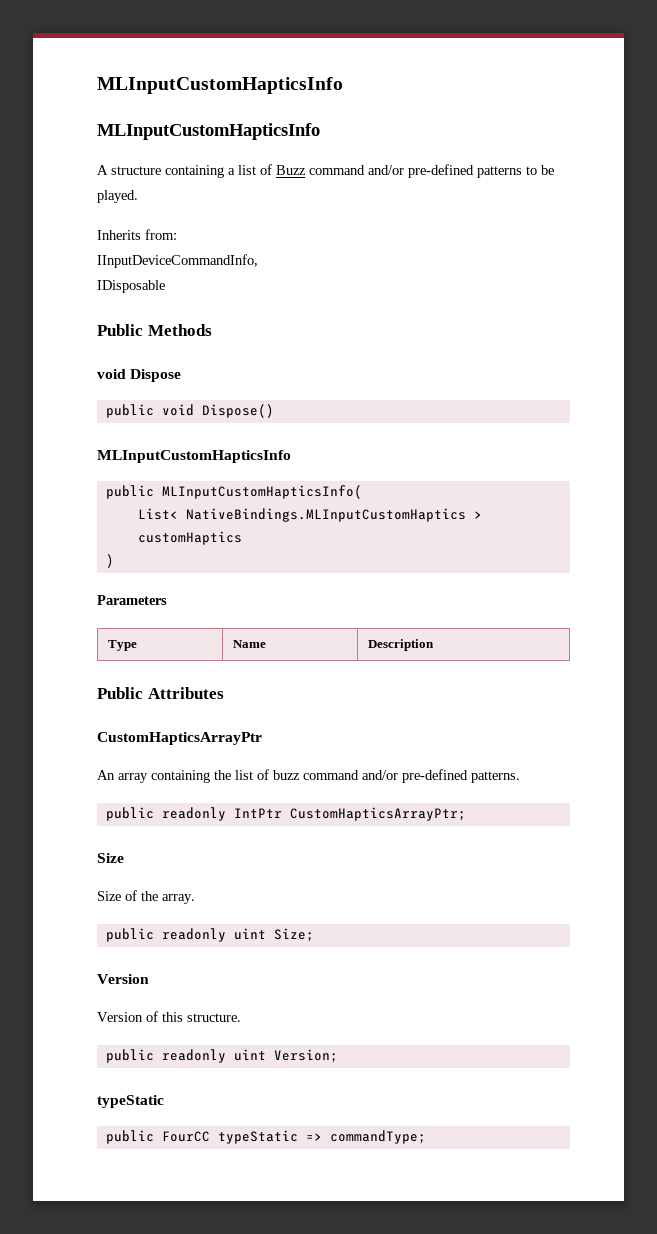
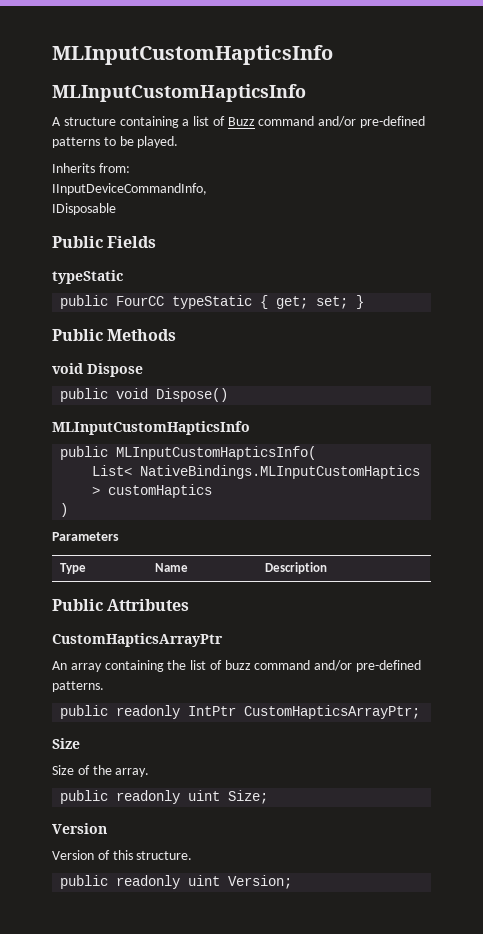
(165, 286) none -> [52,236,157,248] [52,270,123,284] [60,295,365,309] // Public Fields // typeStatic // public FourCC typeStatic { get; set; }
[97,1095,164,1108] [105,1130,426,1144] // typeStatic // public FourCC typeStatic => commandType; -> (293, 882) none

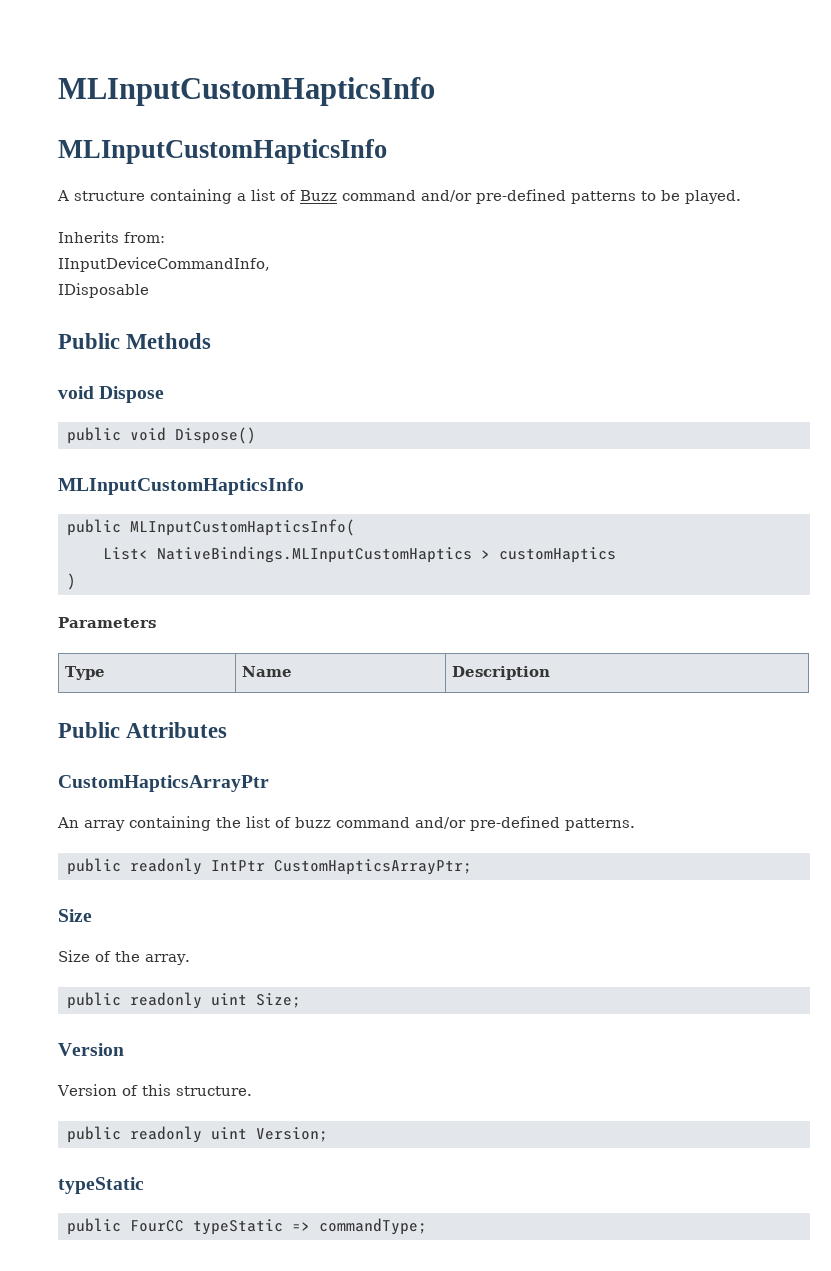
[52,236,157,248] [52,270,123,284] [60,295,365,309] // Public Fields // typeStatic // public FourCC typeStatic { get; set; } -> (149, 290) none
(293, 882) none -> [58,1177,144,1194] [67,1218,427,1235] // typeStatic // public FourCC typeStatic => commandType;

